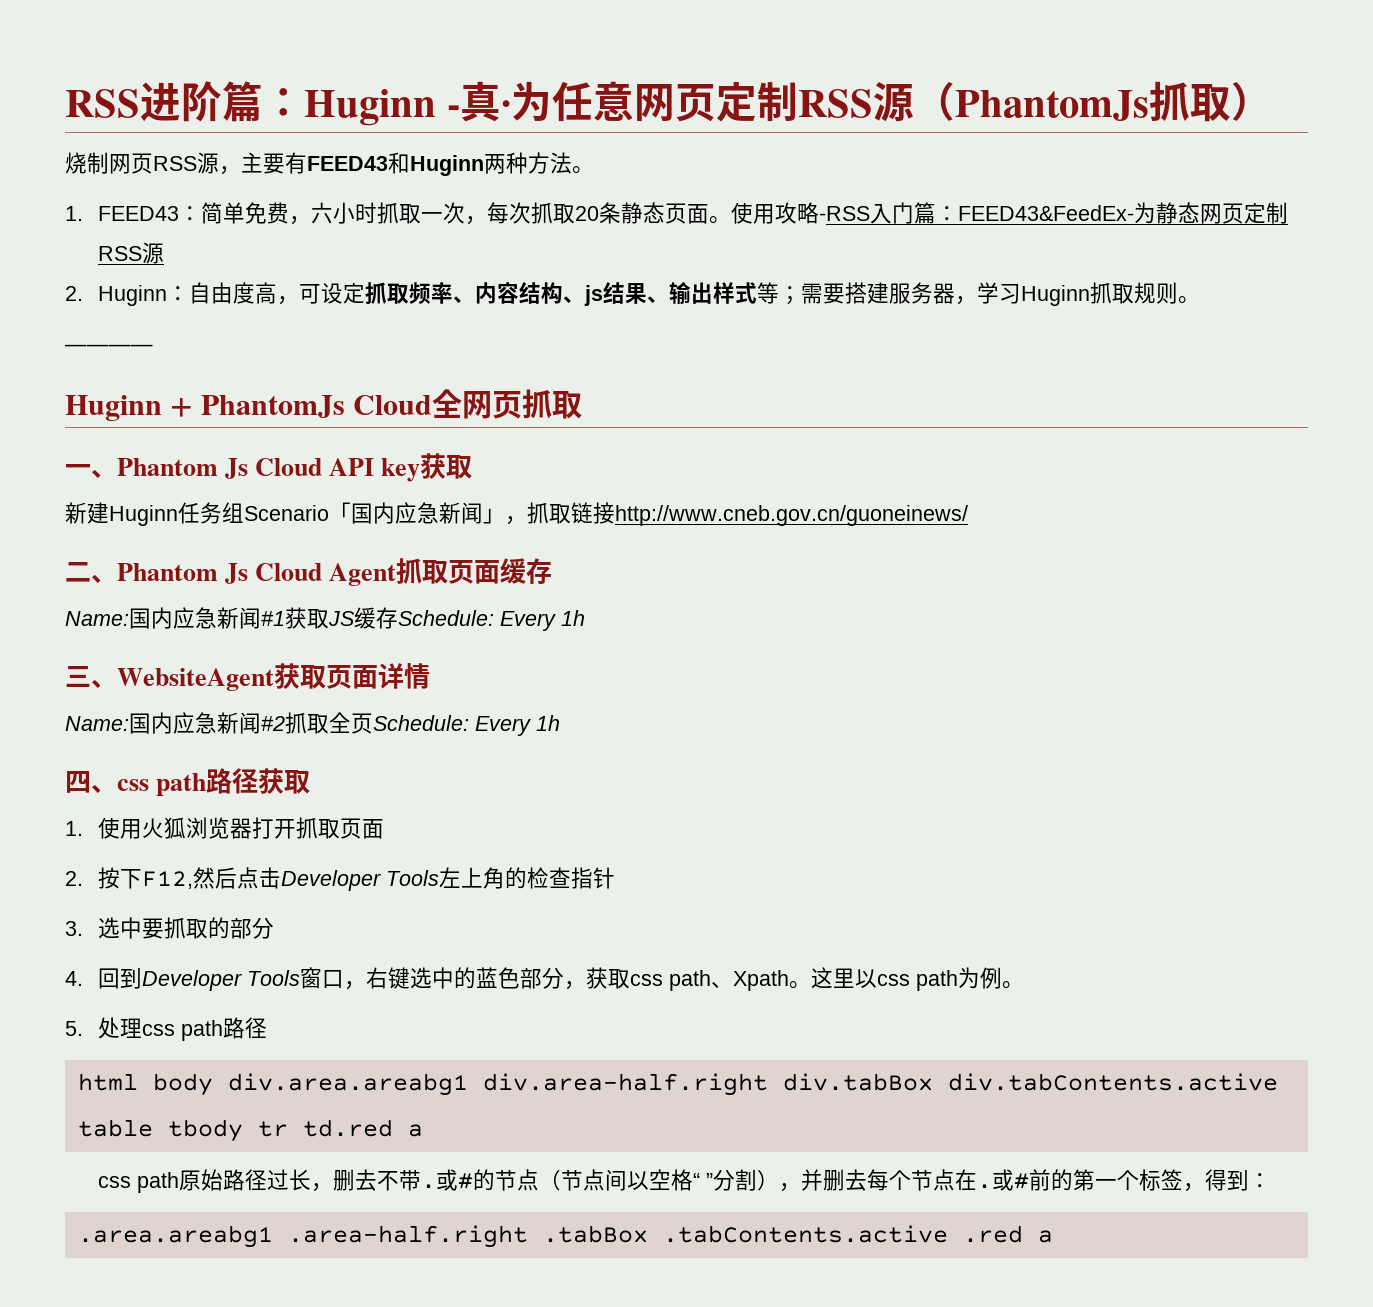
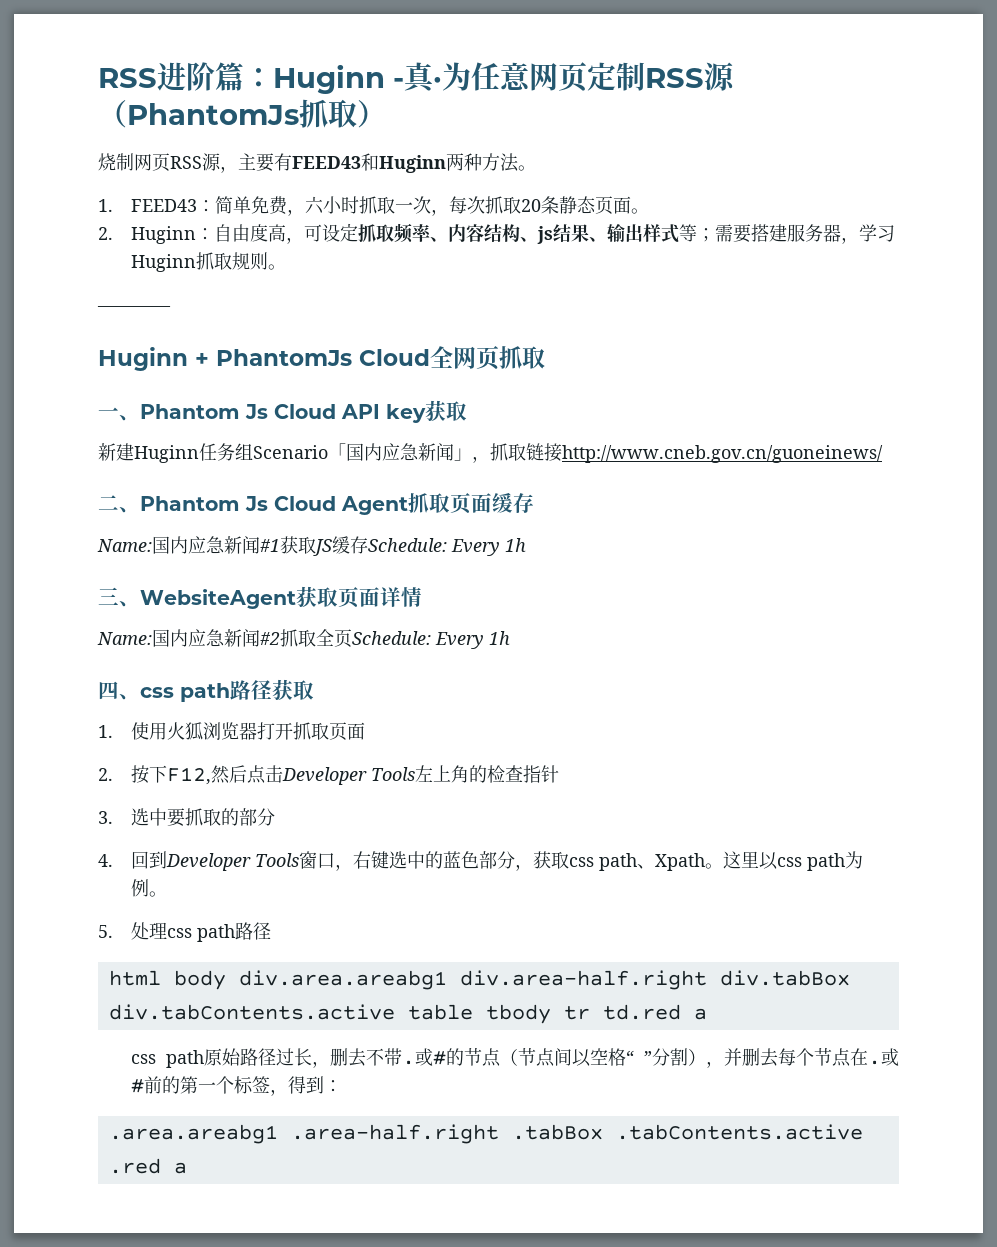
[731,202,1289,224] [98,242,165,264] 使用攻略-RSS入门篇：FEED43&FeedEx-为静态网页定制RSS源 -> (650, 211) none

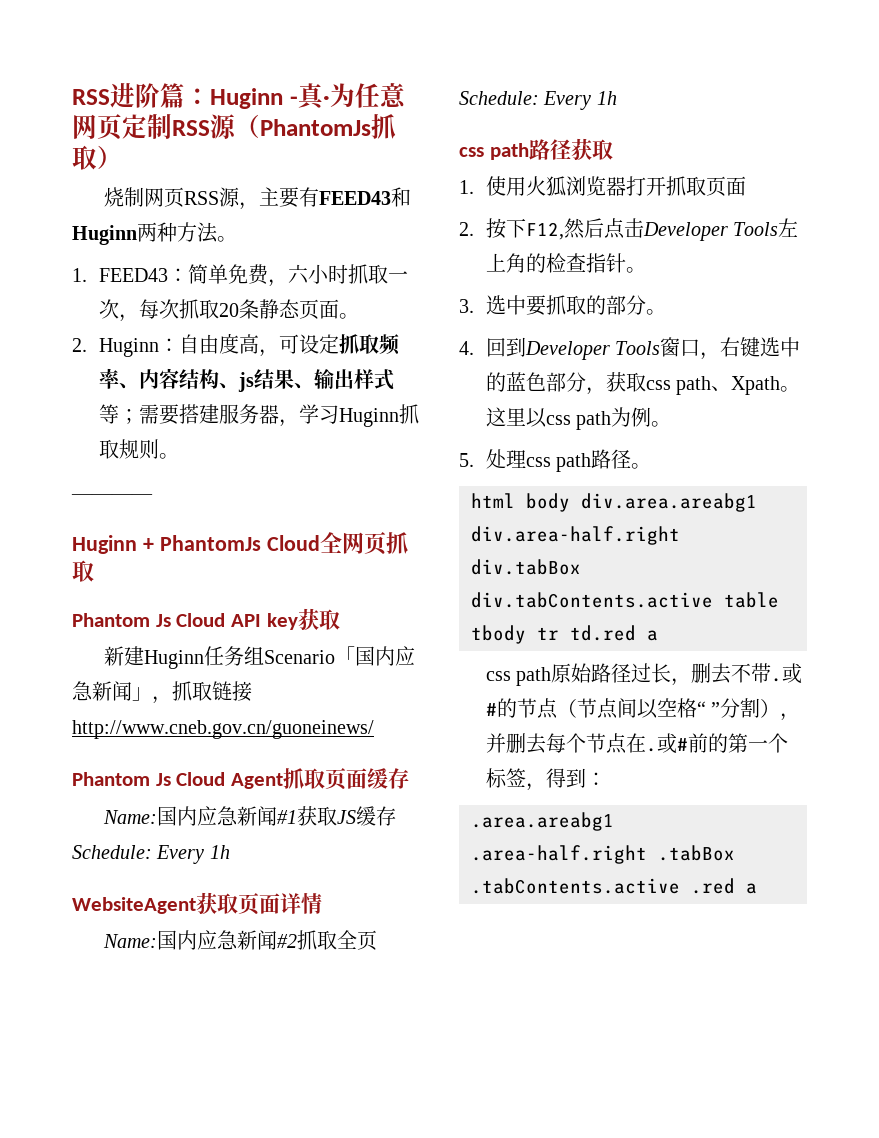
[98,407,140,421] 一、 -> (94, 571) none
[98,495,140,513] 二、 -> (374, 729) none
[98,587,140,607] 三、 -> (230, 852) none
[98,681,140,700] 四、 -> (617, 98) none
(560, 774) none -> [625,267,646,273] 。
(276, 817) none -> [645,309,666,315] 。
(272, 931) none -> [631,463,652,469] 。

